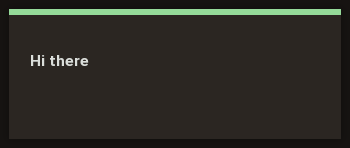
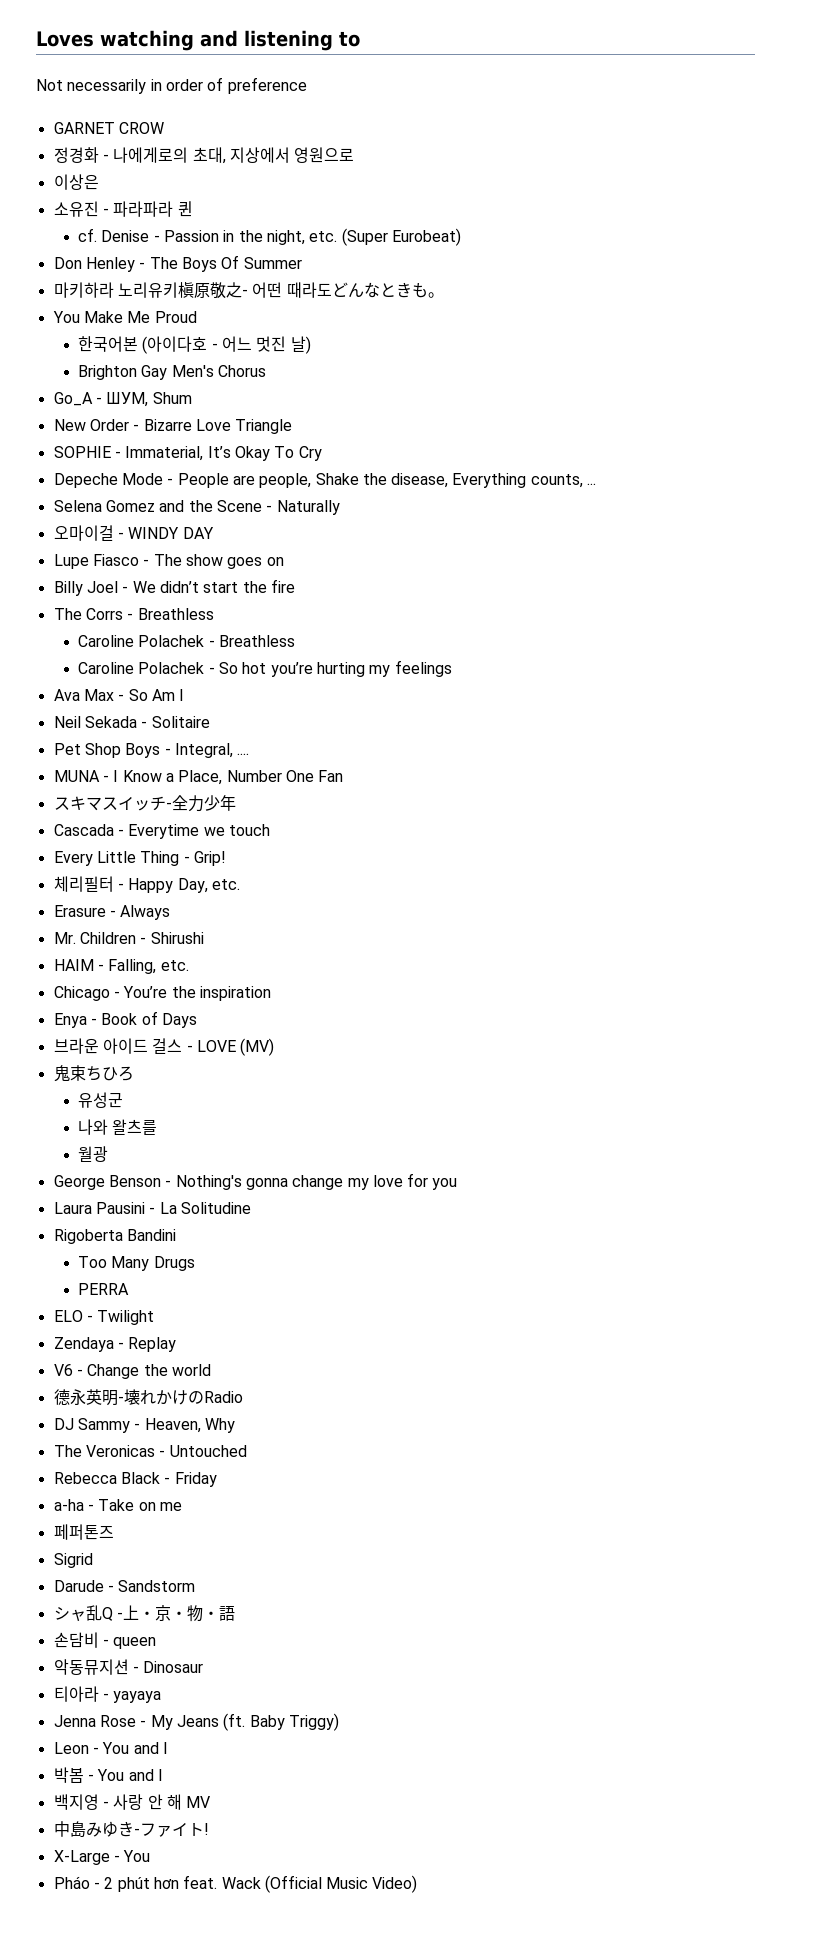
[30,55,90,66] Hi there -> [36,30,360,51] [36,77,307,94] [53,122,164,134] [53,147,355,164] [53,174,99,190] [53,201,193,217] [77,228,461,246] [53,255,302,272] [53,281,444,299] [52,311,197,323] [77,336,311,354] [77,365,266,380] [53,392,192,407] [53,419,293,434] [53,446,322,461] [53,473,597,488] [53,500,340,515] [53,525,214,541] [53,554,284,569] [53,579,295,596] [53,608,214,620] [77,635,295,647] [77,660,452,677] [53,689,185,701] [53,716,210,728] [53,743,250,758] [53,770,344,785] [53,795,236,812] [53,824,270,839] [53,851,226,866] [53,876,240,893] [53,905,171,920] [53,932,204,944] [53,959,189,974] [53,986,271,1001] [53,1011,197,1028] [53,1038,275,1056] [53,1065,134,1082] [77,1092,123,1108] [77,1119,158,1135] [77,1146,108,1162] [53,1173,458,1190] [53,1202,251,1214] [53,1229,176,1244] [77,1256,195,1271] [77,1283,129,1295] [53,1310,155,1325] [53,1337,177,1352] [53,1364,211,1379] [53,1389,243,1406] [53,1418,235,1433] [53,1445,247,1457] [53,1472,217,1487] [53,1499,182,1511] [53,1524,114,1540] [53,1553,93,1568] [53,1580,196,1592] [53,1605,235,1622] [53,1632,157,1649] [53,1659,204,1675] [53,1686,162,1703] [53,1713,339,1731] [53,1742,168,1754] [53,1767,163,1783] [53,1794,211,1810] [53,1821,209,1838] [53,1850,151,1865] [53,1875,418,1893] Loves watching and listening to // Not necessarily in order of preference // GARNET CROW // 정경화 - 나에게로의 초대, 지상에서 영원으로 // 이상은 // 소유진 - 파라파라 퀸 // cf. Denise - Passion in the night, etc. (Super Eurobeat) // Don Henley - The Boys Of Summer // 마키하라 노리유키槇原敬之- 어떤 때라도どんなときも。 // You Make Me Proud // 한국어본 (아이다호 - 어느 멋진 날) // Brighton Gay Men's Chorus // Go_A - ШУМ, Shum // New Order - Bizarre Love Triangle // SOPHIE - Immaterial, It’s Okay To Cry // Depeche Mode - People are people, Shake the disease, Everything counts, ... // Selena Gomez and the Scene - Naturally // 오마이걸 - WINDY DAY // Lupe Fiasco - The show goes on // Billy Joel - We didn’t start the fire // The Corrs - Breathless // Caroline Polachek - Breathless // Caroline Polachek - So hot you’re hurting my feelings // Ava Max - So Am I // Neil Sekada - Solitaire // Pet Shop Boys - Integral, .... // MUNA - I Know a Place, Number One Fan // スキマスイッチ-全力少年 // Cascada - Everytime we touch // Every Little Thing - Grip! // 체리필터 - Happy Day, etc. // Erasure - Always // Mr. Children - Shirushi // HAIM - Falling, etc. // Chicago - You’re the inspiration // Enya - Book of Days // 브라운 아이드 걸스 - LOVE (MV) // 鬼束ちひろ // 유성군 // 나와 왈츠를 // 월광 // George Benson - Nothing's gonna change my love for you // Laura Pausini - La Solitudine // Rigoberta Bandini // Too Many Drugs // PERRA // ELO - Twilight // Zendaya - Replay // V6 - Change the world // 德永英明-壊れかけのRadio // DJ Sammy - Heaven, Why // The Veronicas - Untouched // Rebecca Black - Friday // a-ha - Take on me // 페퍼톤즈 // Sigrid // Darude - Sandstorm // シャ乱Q -上・京・物・語 // 손담비 - queen // 악동뮤지션 - Dinosaur // 티아라 - yayaya // Jenna Rose - My Jeans (ft. Baby Triggy) // Leon - You and I // 박봄 - You and I // 백지영 - 사랑 안 해 MV // 中島みゆき-ファイト! // X-Large - You // Pháo - 2 phút hơn feat. Wack (Official Music Video)

